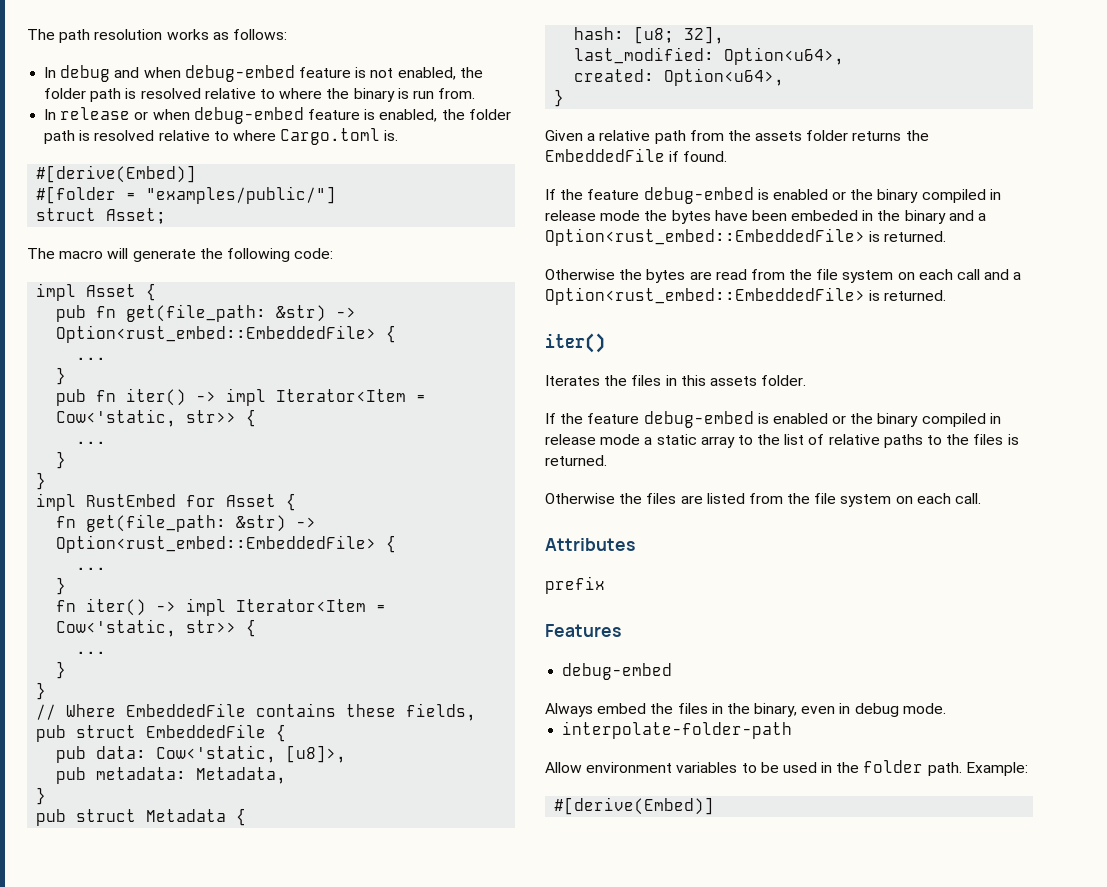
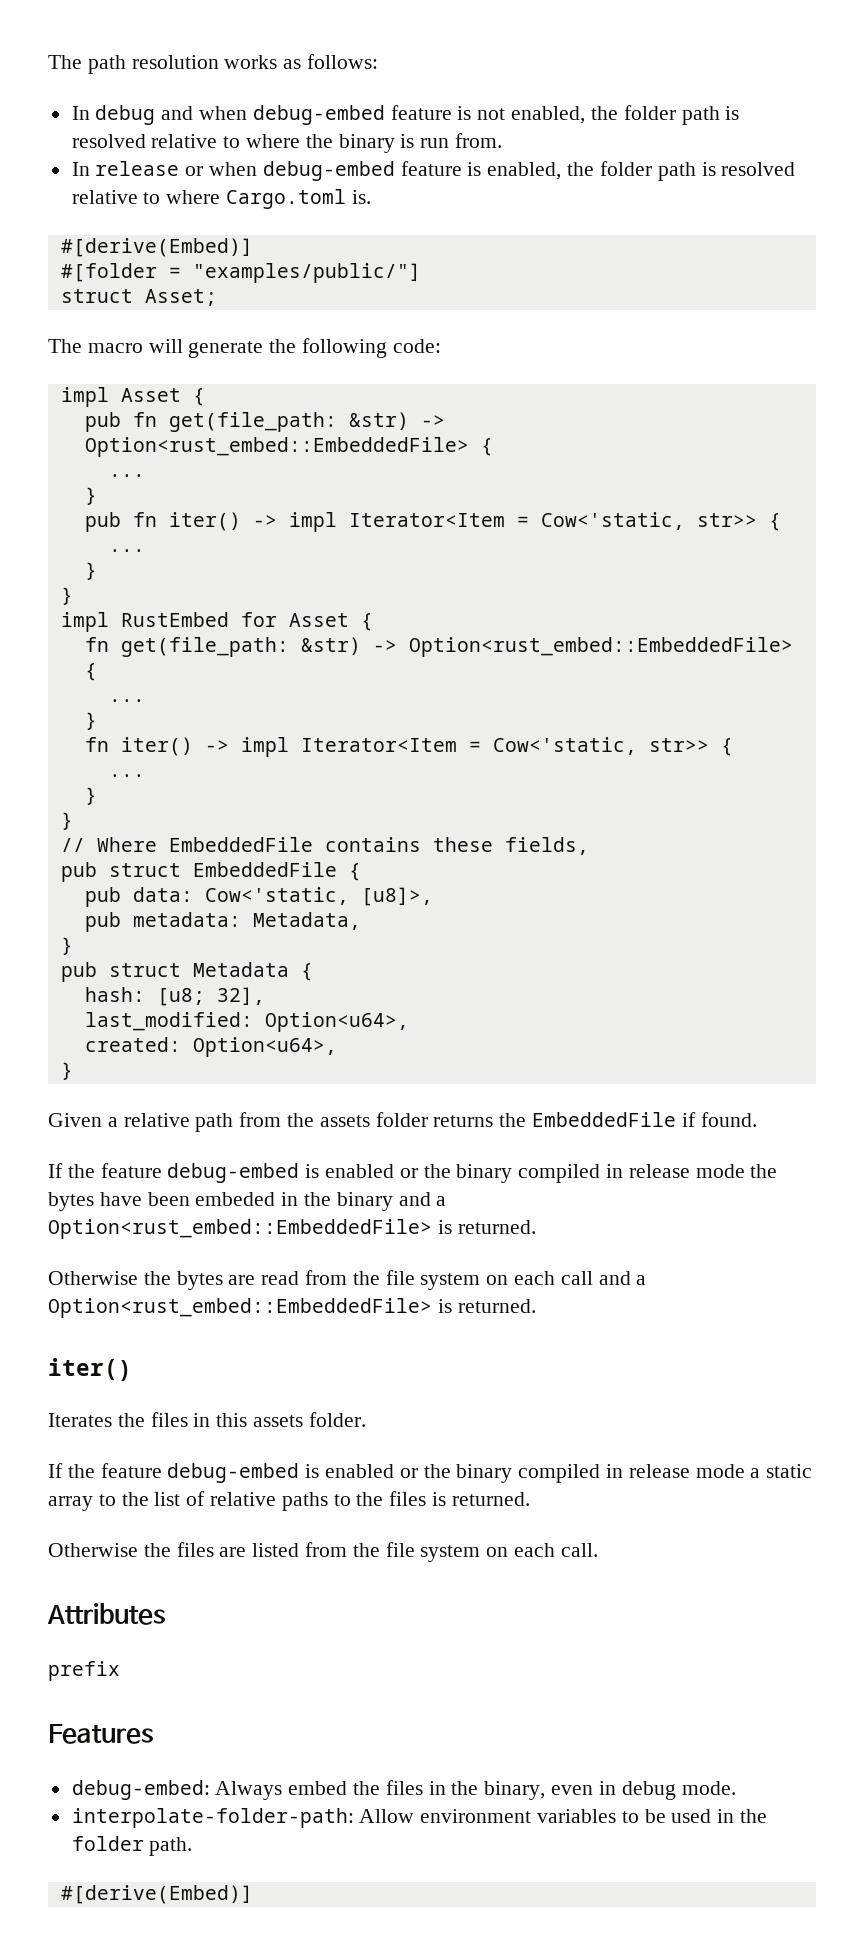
[562,663,673,680] debug-embed // -> [71,1780,210,1800] debug-embed:
[562,721,793,739] interpolate-folder-path // -> [71,1808,354,1828] interpolate-folder-path:
[965,762,1028,776] Example: -> (193, 1846) none

